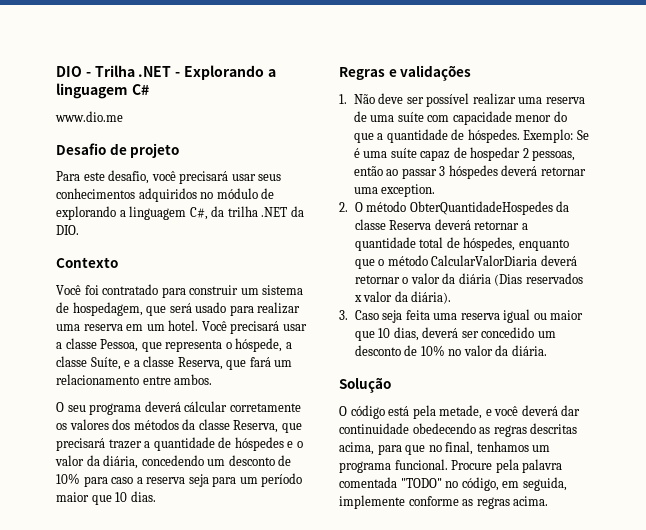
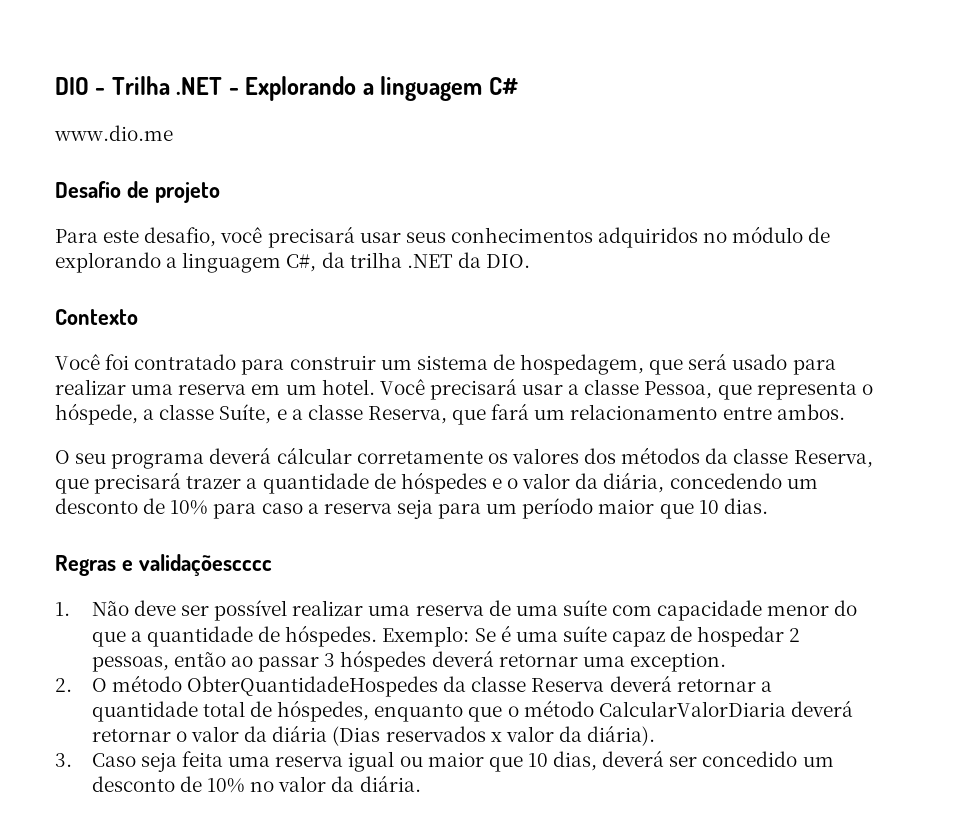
[400,65,472,81] validações -> [138,554,272,576] validaçõescccc
[339,377,391,393] [339,405,581,419] [339,423,578,437] [339,441,551,455] [339,459,563,473] [339,477,567,491] [339,495,549,509] // Solução // O código está pela metade, e você deverá dar continuidade obedecendo as regras descritas acima, para que no final, tenhamos um programa funcional. Procure pela palavra comentada "TODO" no código, em seguida, implemente conforme as regras acima. -> (421, 783) none

